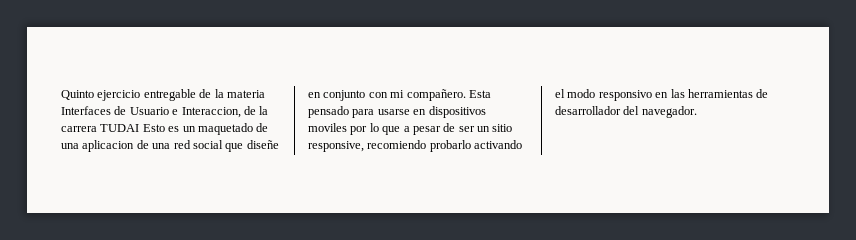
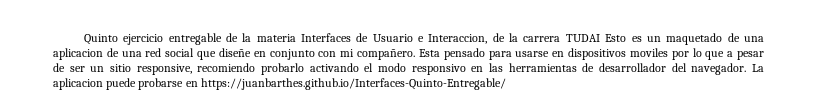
(697, 112) none -> [751,64,764,72] [53,78,506,90] La aplicacion puede probarse en https://juanbarthes.github.io/Interfaces-Quinto-Entregable/

